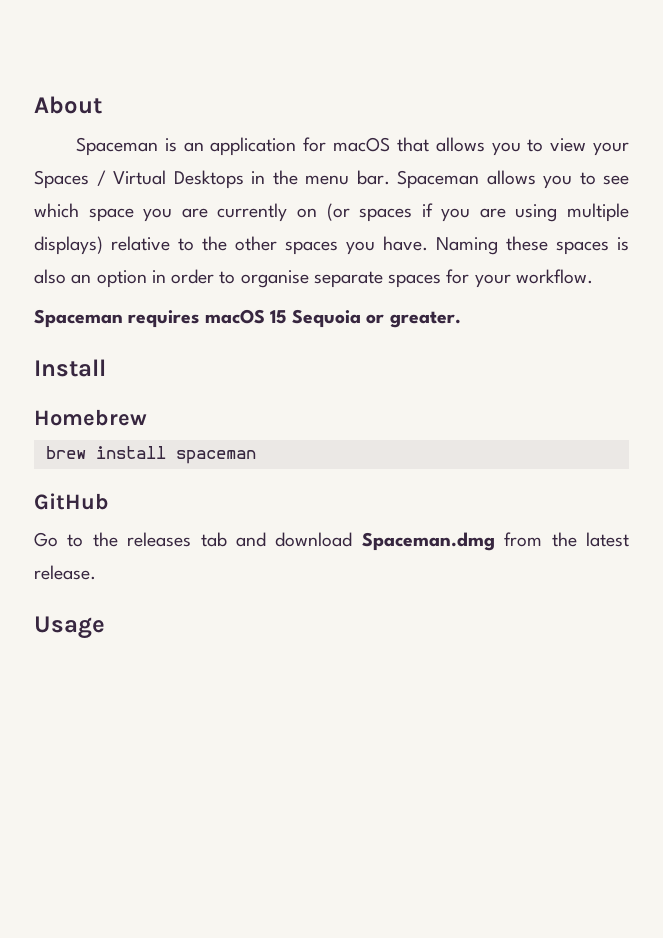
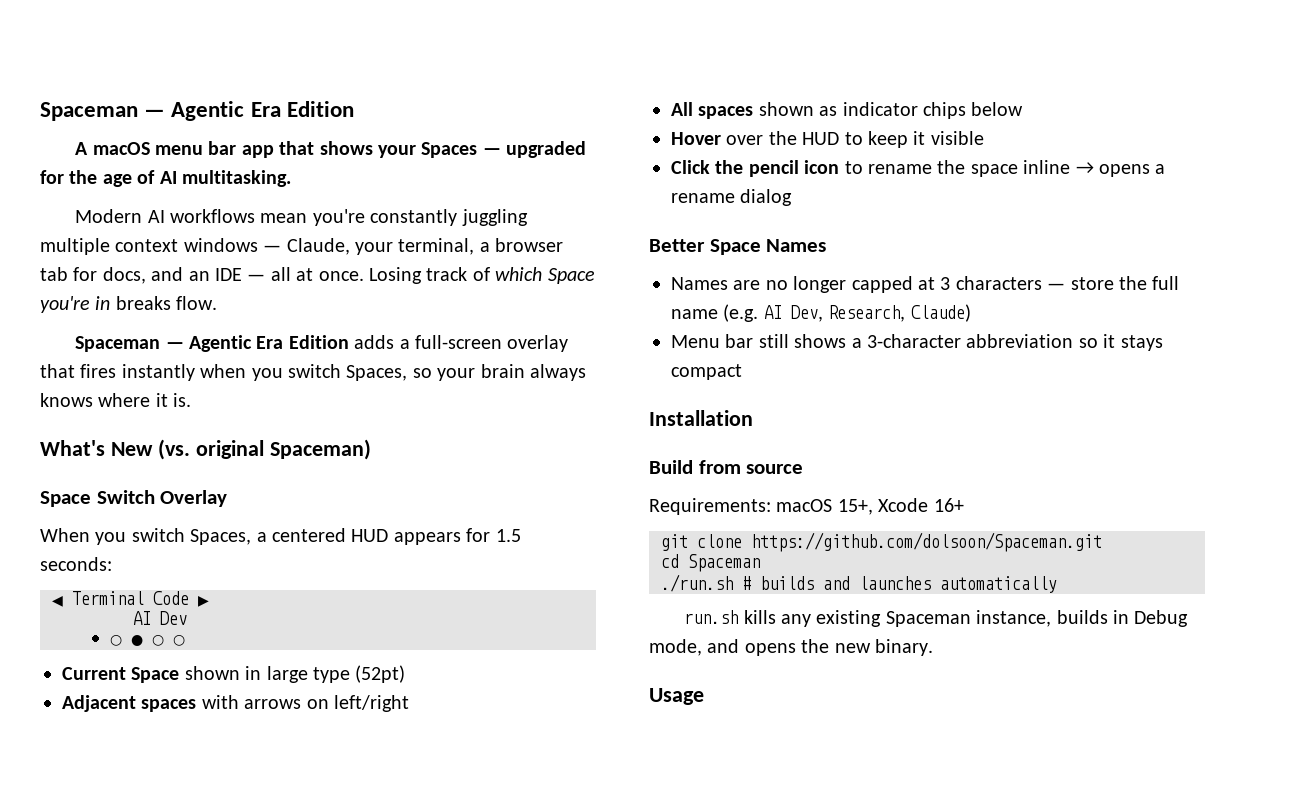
[34,96,102,114] [75,137,630,156] [34,170,629,189] [34,203,629,222] [34,236,629,255] [34,269,593,288] [34,309,461,328] [34,359,106,377] [34,409,147,426] [45,446,256,464] [34,493,109,510] [34,532,629,551] [34,565,96,580] About // Spaceman is an application for macOS that allows you to view your Spaces / Virtual Desktops in the menu bar. Spaceman allows you to see which space you are currently on (or spaces if you are using multiple displays) relative to the other spaces you have. Naming these spaces is also an option in order to organise separate spaces for your workflow. // Spaceman requires macOS 15 Sequoia or greater. // Install // Homebrew // brew install spaceman // GitHub // Go to the releases tab and download Spaceman.dmg from the latest release. -> [40,101,354,121] [75,141,587,158] [40,170,291,187] [75,209,528,226] [40,238,564,255] [40,267,595,284] [40,296,218,313] [75,335,569,352] [40,364,586,381] [40,393,192,407] [40,439,371,460] [40,490,228,507] [40,528,521,545] [40,557,112,571] [52,591,209,607] [133,611,187,625] [110,634,185,646] [62,665,406,683] [62,695,409,712] [671,102,1024,119] [671,131,984,148] [671,160,1166,177] [671,189,793,206] [649,239,827,255] [671,276,1180,293] [671,304,971,322] [671,334,1163,351] [671,364,742,380] [649,410,753,426] [649,460,804,474] [649,498,964,515] [661,532,1102,552] [661,554,760,572] [661,574,1057,593] [684,610,1189,627] [649,639,933,656] Spaceman — Agentic Era Edition // A macOS menu bar app that shows your Spaces — upgraded for the age of AI multitasking. // Modern AI workflows mean you're constantly juggling multiple context windows — Claude, your terminal, a browser tab for docs, and an IDE — all at once. Losing track of which Space you're in breaks flow. // Spaceman — Agentic Era Edition adds a full-screen overlay that fires instantly when you switch Spaces, so your brain always knows where it is. // What's New (vs. original Spaceman) // Space Switch Overlay // When you switch Spaces, a centered HUD appears for 1.5 seconds: // ◀ Terminal Code ▶ // AI Dev // ○ ● ○ ○ // Current Space shown in large type (52pt) // Adjacent spaces with arrows on left/right // All spaces shown as indicator chips below // Hover over the HUD to keep it visible // Click the pencil icon to rename the space inline → opens a rename dialog // Better Space Names // Names are no longer capped at 3 characters — store the full name (e.g. AI Dev, Research, Claude) // Menu bar still shows a 3-character abbreviation so it stays compact // Installation // Build from source // Requirements: macOS 15+, Xcode 16+ // git clone https://github.com/dolsoon/Spaceman.git // cd Spaceman // ./run.sh # builds and launches automatically // run.sh kills any existing Spaceman instance, builds in Debug mode, and opens the new binary.

